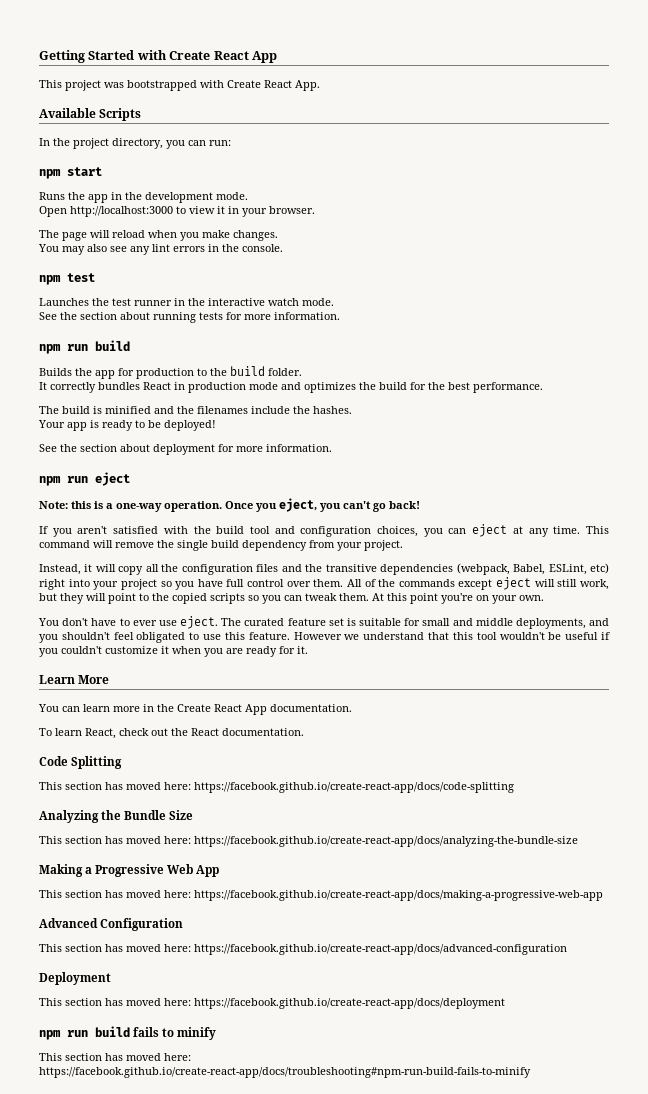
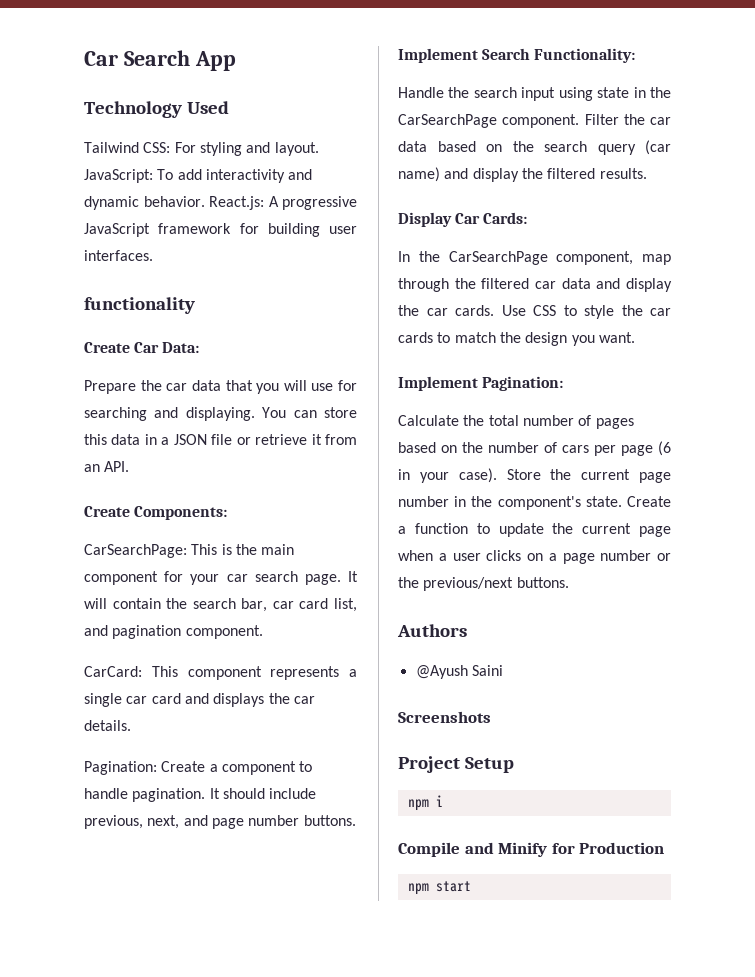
[39,50,277,63] [39,80,320,91] [39,108,142,121] [39,138,231,149] [39,167,102,179] [39,192,248,203] [39,206,315,217] [39,230,278,241] [38,244,283,255] [39,273,95,285] [39,298,334,306] [39,312,340,323] [39,340,130,354] [39,366,302,379] [39,382,543,393] [39,406,352,414] [38,420,216,431] [39,444,332,455] [39,472,130,486] [39,498,420,512] [39,524,609,537] [39,540,403,551] [39,563,609,575] [39,577,610,590] [39,593,544,604] [38,616,610,629] [39,632,610,643] [39,646,308,657] [39,675,110,684] [38,704,352,715] [39,728,304,739] [39,756,123,769] [39,782,514,793] [39,810,194,823] [39,836,578,847] [39,864,220,877] [39,890,603,901] [39,918,184,931] [39,944,567,955] [39,972,111,985] [39,998,505,1009] [39,1026,217,1040] [39,1053,191,1061] [39,1067,531,1078] Getting Started with Create React App // This project was bootstrapped with Create React App. // Available Scripts // In the project directory, you can run: // npm start // Runs the app in the development mode. // Open http://localhost:3000 to view it in your browser. // The page will reload when you make changes. // You may also see any lint errors in the console. // npm test // Launches the test runner in the interactive watch mode. // See the section about running tests for more information. // npm run build // Builds the app for production to the build folder. // It correctly bundles React in production mode and optimizes the build for the best performance. // The build is minified and the filenames include the hashes. // Your app is ready to be deployed! // See the section about deployment for more information. // npm run eject // Note: this is a one-way operation. Once you eject, you can't go back! // If you aren't satisfied with the build tool and configuration choices, you can eject at any time. This command will remove the single build dependency from your project. // Instead, it will copy all the configuration files and the transitive dependencies (webpack, Babel, ESLint, etc) right into your project so you have full control over them. All of the commands except eject will still work, but they will point to the copied scripts so you can tweak them. At this point you're on your own. // You don't have to ever use eject. The curated feature set is suitable for small and middle deployments, and you shouldn't feel obligated to use this feature. However we understand that this tool wouldn't be useful if you couldn't customize it when you are ready for it. // Learn More // You can learn more in the Create React App documentation. // To learn React, check out the React documentation. // Code Splitting // This section has moved here: https://facebook.github.io/create-react-app/docs/code-splitting // Analyzing the Bundle Size // This section has moved here: https://facebook.github.io/create-react-app/docs/analyzing-the-bundle-size // Making a Progressive Web App // This section has moved here: https://facebook.github.io/create-react-app/docs/making-a-progressive-web-app // Advanced Configuration // This section has moved here: https://facebook.github.io/create-react-app/docs/advanced-configuration // Deployment // This section has moved here: https://facebook.github.io/create-react-app/docs/deployment // npm run build fails to minify // This section has moved here: https://facebook.github.io/create-react-app/docs/troubleshooting#npm-run-build-fails-to-minify -> [84,50,236,71] [84,101,230,118] [84,142,319,156] [84,169,313,183] [84,196,357,210] [84,223,357,237] [84,250,153,261] [84,297,195,314] [84,342,200,353] [84,380,357,394] [84,407,357,421] [84,434,358,445] [84,461,130,472] [84,506,228,520] [84,544,295,558] [84,571,358,585] [84,598,358,612] [84,625,263,639] [84,666,357,680] [84,693,315,707] [84,720,131,731] [84,761,313,775] [84,788,317,802] [84,815,356,829] [398,48,636,63] [398,87,671,101] [398,114,671,128] [398,140,671,155] [398,167,647,182] [398,212,528,227] [398,251,671,265] [398,278,672,292] [398,305,671,319] [398,332,635,346] [398,376,564,391] [398,415,634,429] [398,441,671,456] [398,468,671,483] [398,496,671,510] [398,523,671,537] [398,550,671,564] [398,577,569,591] [397,624,467,637] [415,665,503,679] [398,711,491,723] [398,756,515,773] [407,795,443,811] [398,842,665,857] [407,881,471,895] Car Search App // Technology Used // Tailwind CSS: For styling and layout. JavaScript: To add interactivity and dynamic behavior. React.js: A progressive JavaScript framework for building user interfaces. // functionality // Create Car Data: // Prepare the car data that you will use for searching and displaying. You can store this data in a JSON file or retrieve it from an API. // Create Components: // CarSearchPage: This is the main component for your car search page. It will contain the search bar, car card list, and pagination component. // CarCard: This component represents a single car card and displays the car details. // Pagination: Create a component to handle pagination. It should include previous, next, and page number buttons. // Implement Search Functionality: // Handle the search input using state in the CarSearchPage component. Filter the car data based on the search query (car name) and display the filtered results. // Display Car Cards: // In the CarSearchPage component, map through the filtered car data and display the car cards. Use CSS to style the car cards to match the design you want. // Implement Pagination: // Calculate the total number of pages based on the number of cars per page (6 in your case). Store the current page number in the component's state. Create a function to update the current page when a user clicks on a page number or the previous/next buttons. // Authors // @Ayush Saini // Screenshots // Project Setup // npm i // Compile and Minify for Production // npm start

